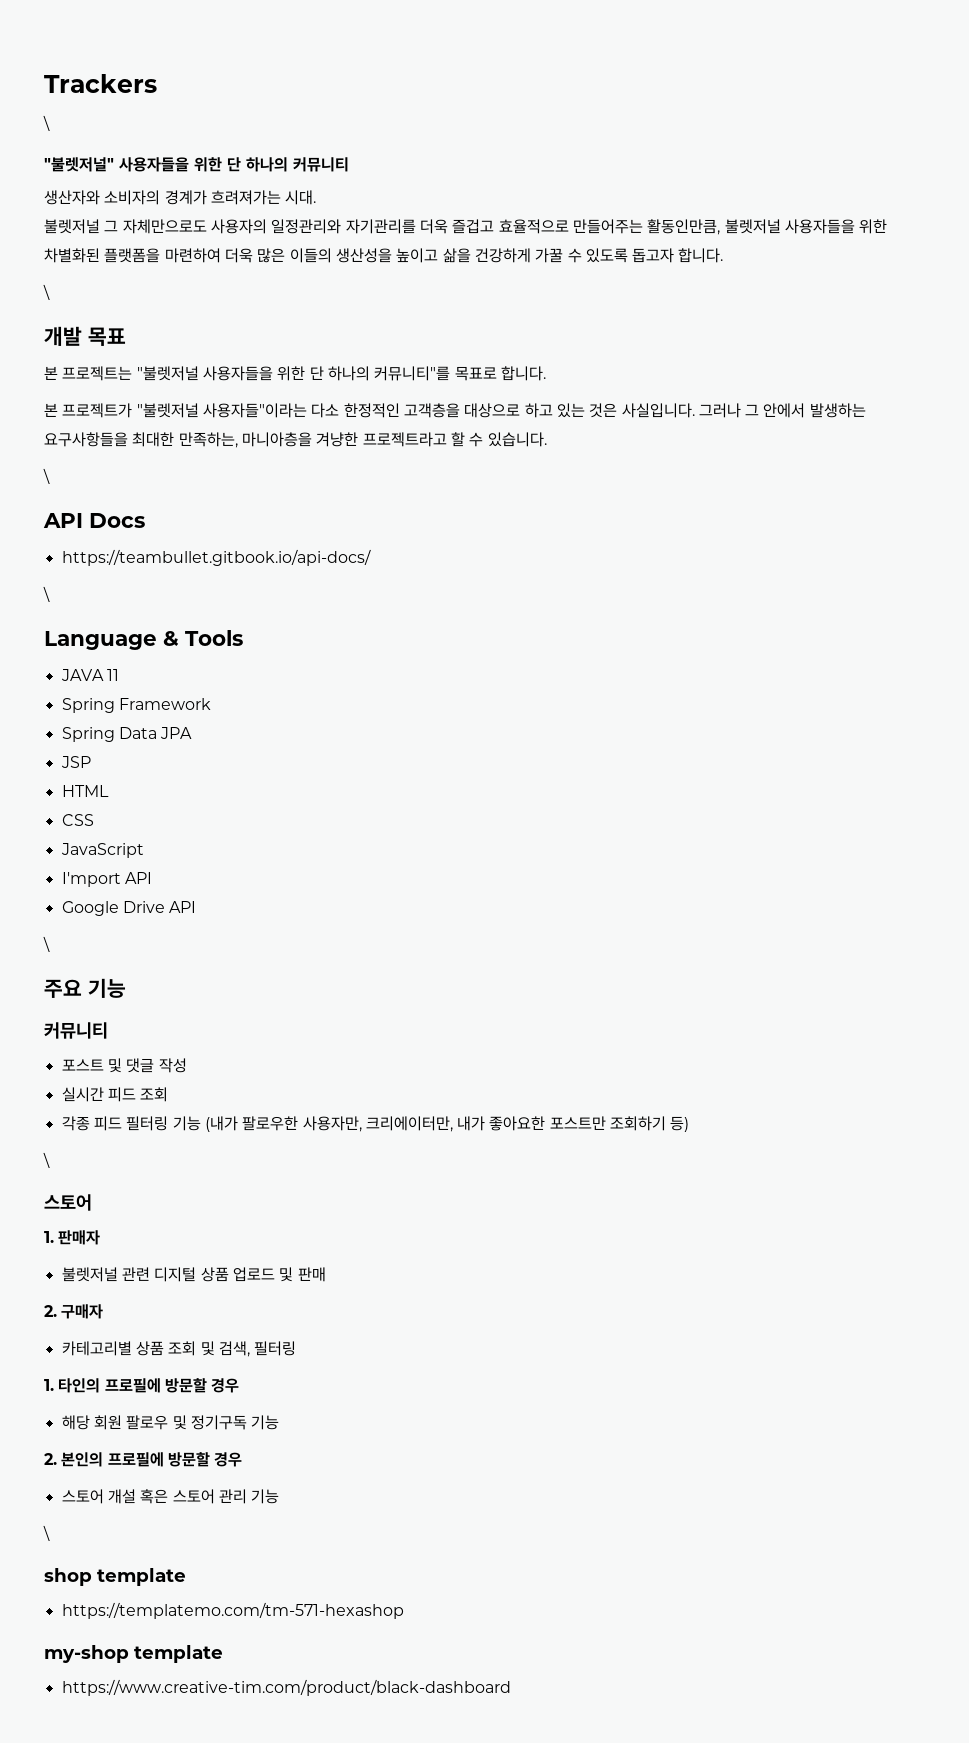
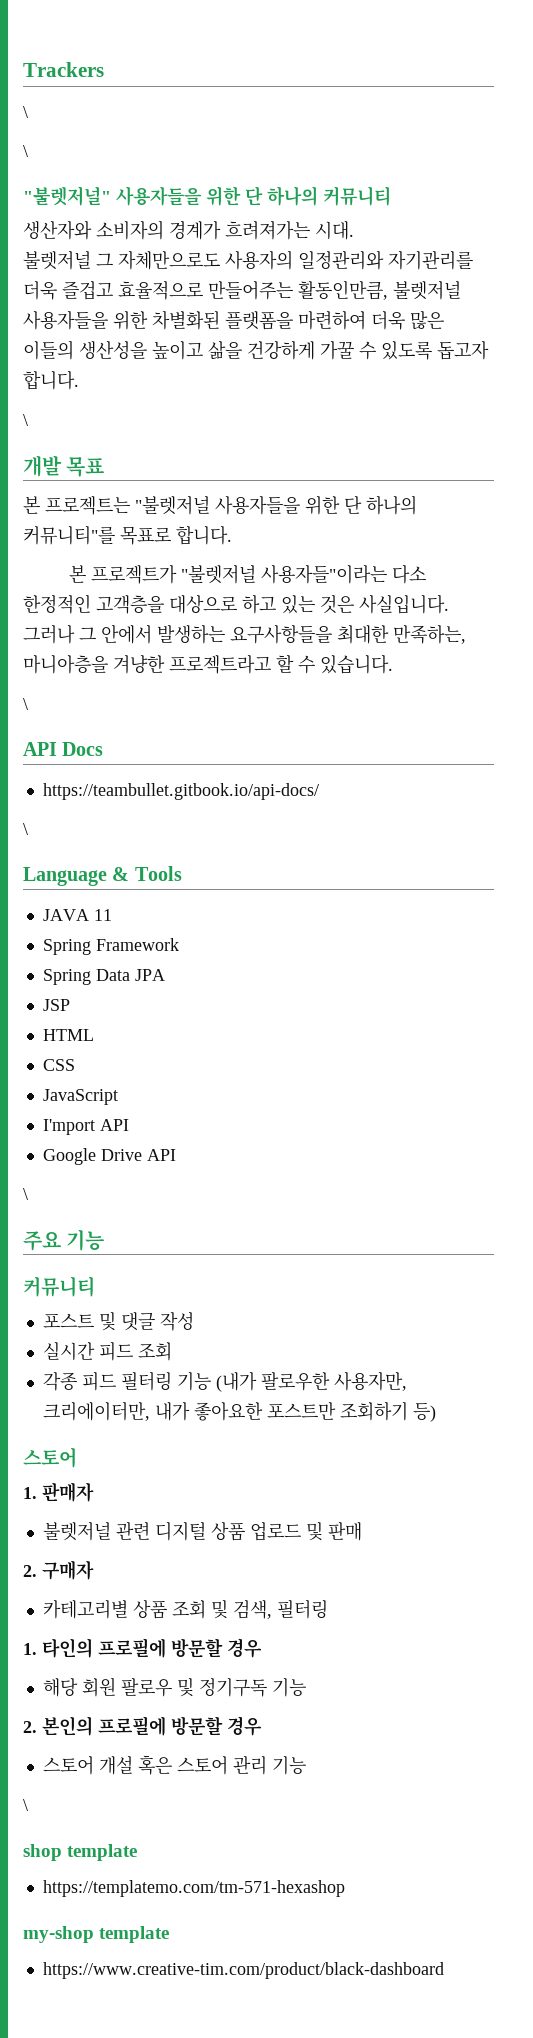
(50, 123) none -> [23,145,28,157] // \
[43,1152,50,1168] // \ -> (436, 1412) none

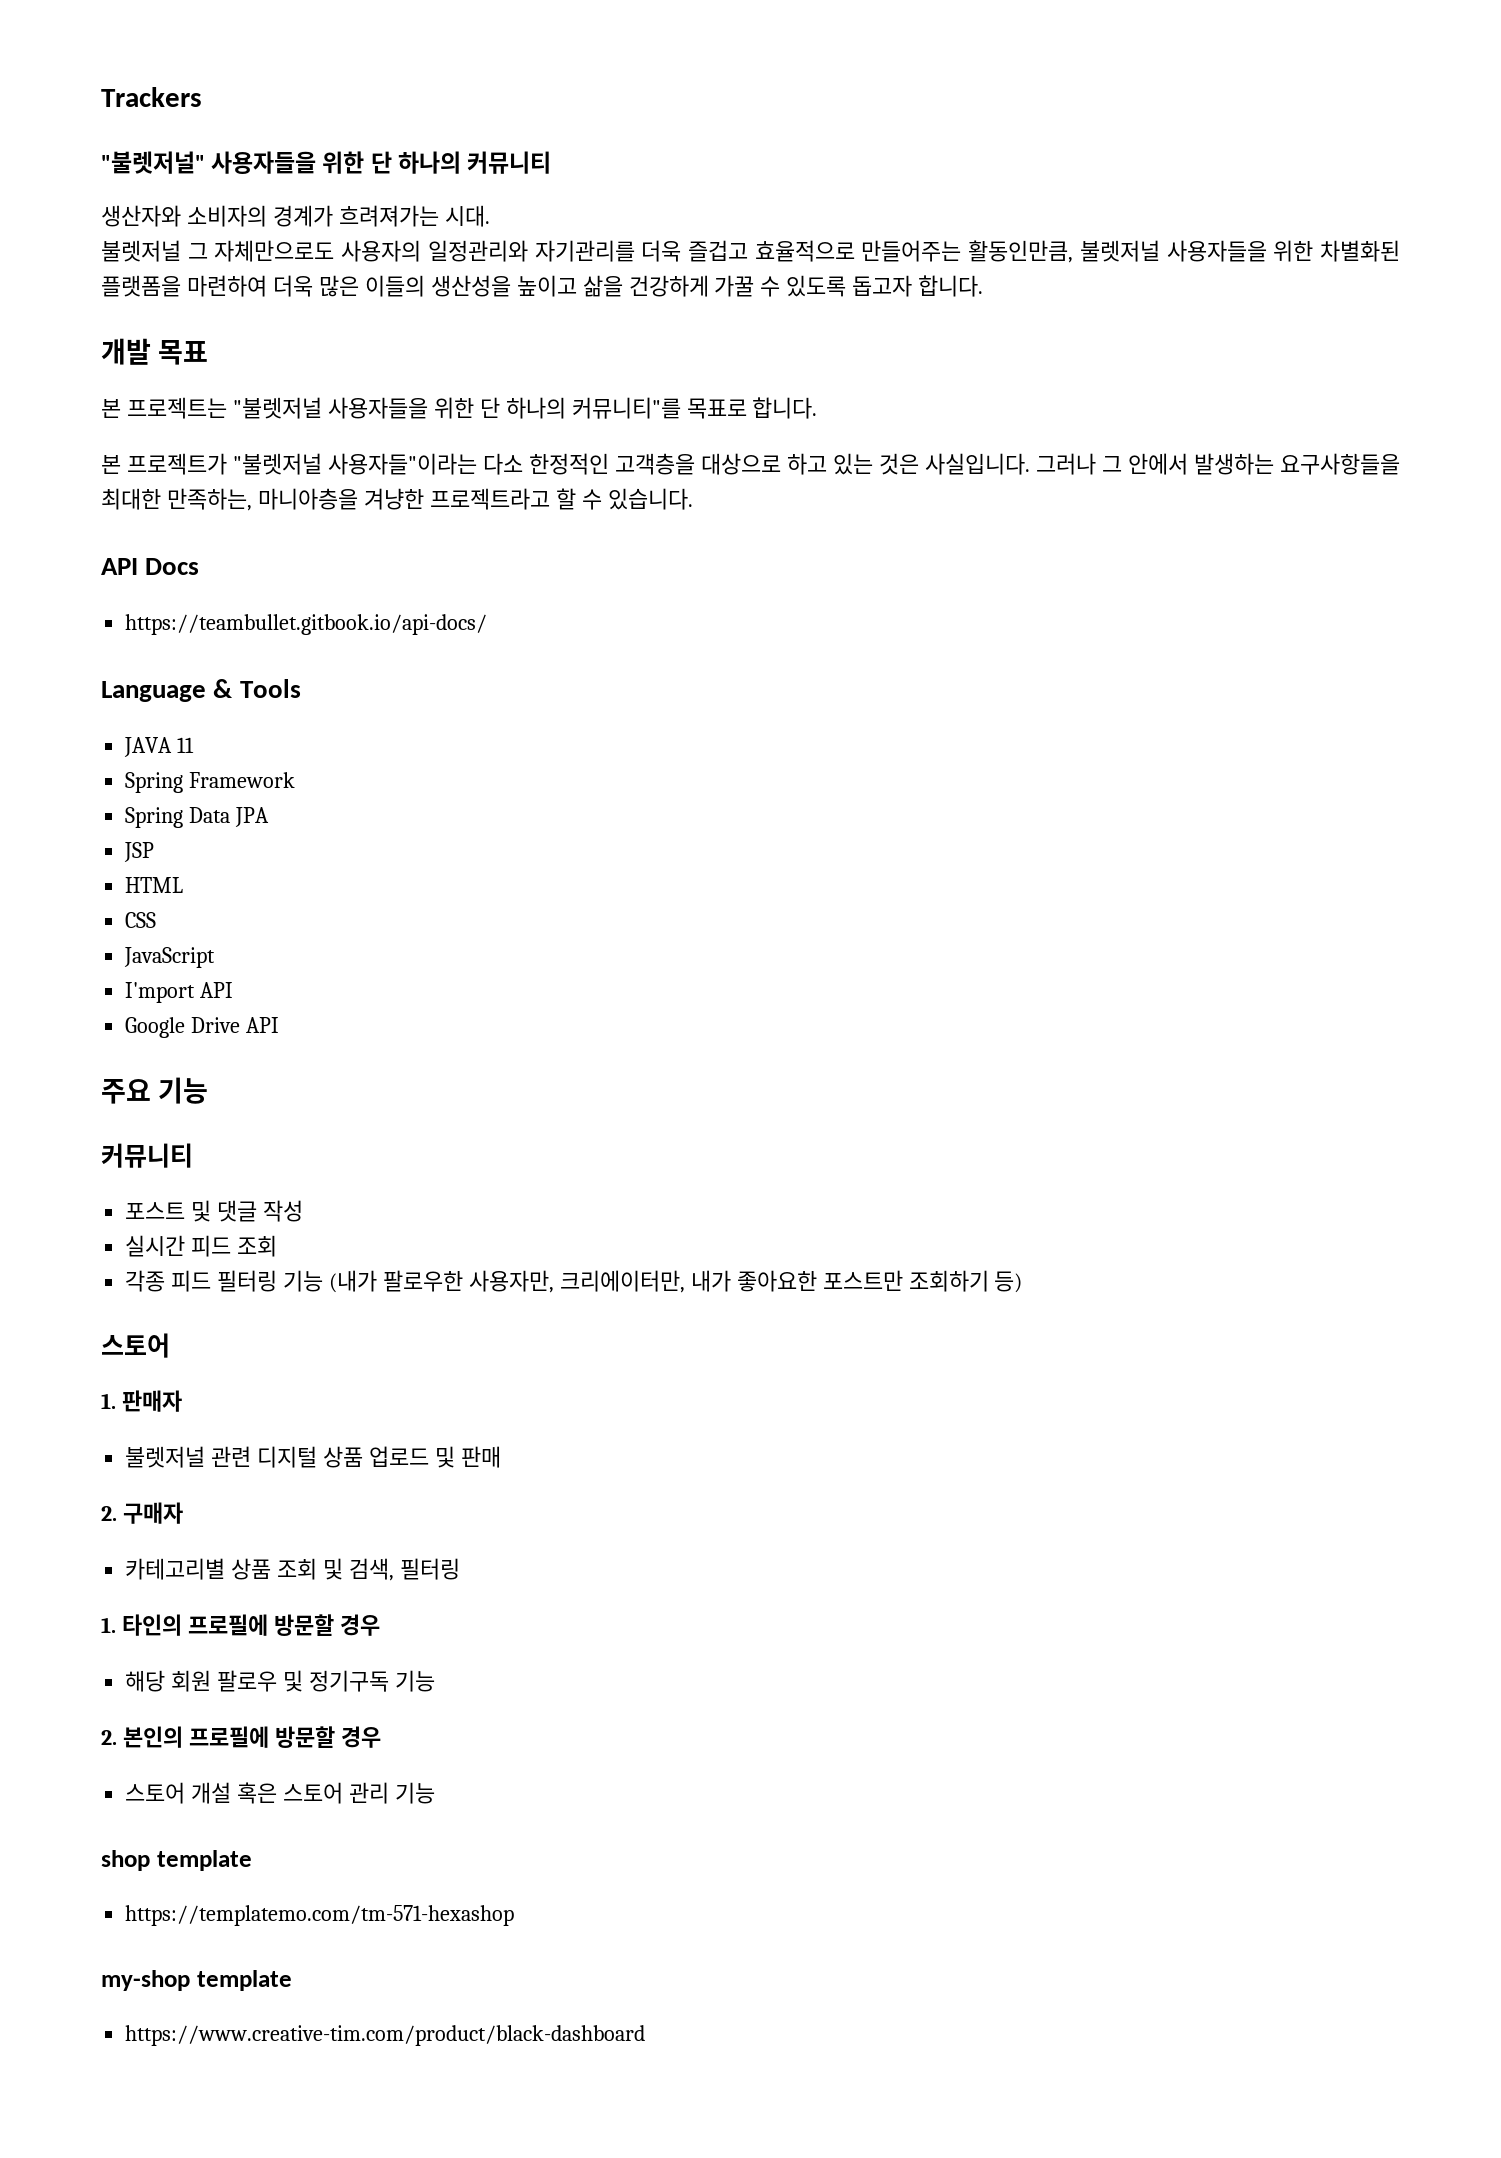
[23,106,28,118] [23,145,28,157] // \ // \ -> (202, 97) none
[23,414,28,426] // \ -> (984, 286) none
[23,698,28,710] // \ -> (693, 499) none
[23,823,28,835] // \ -> (488, 624) none
[23,1188,28,1200] // \ -> (280, 1025) none
[23,1799,28,1811] // \ -> (435, 1793) none

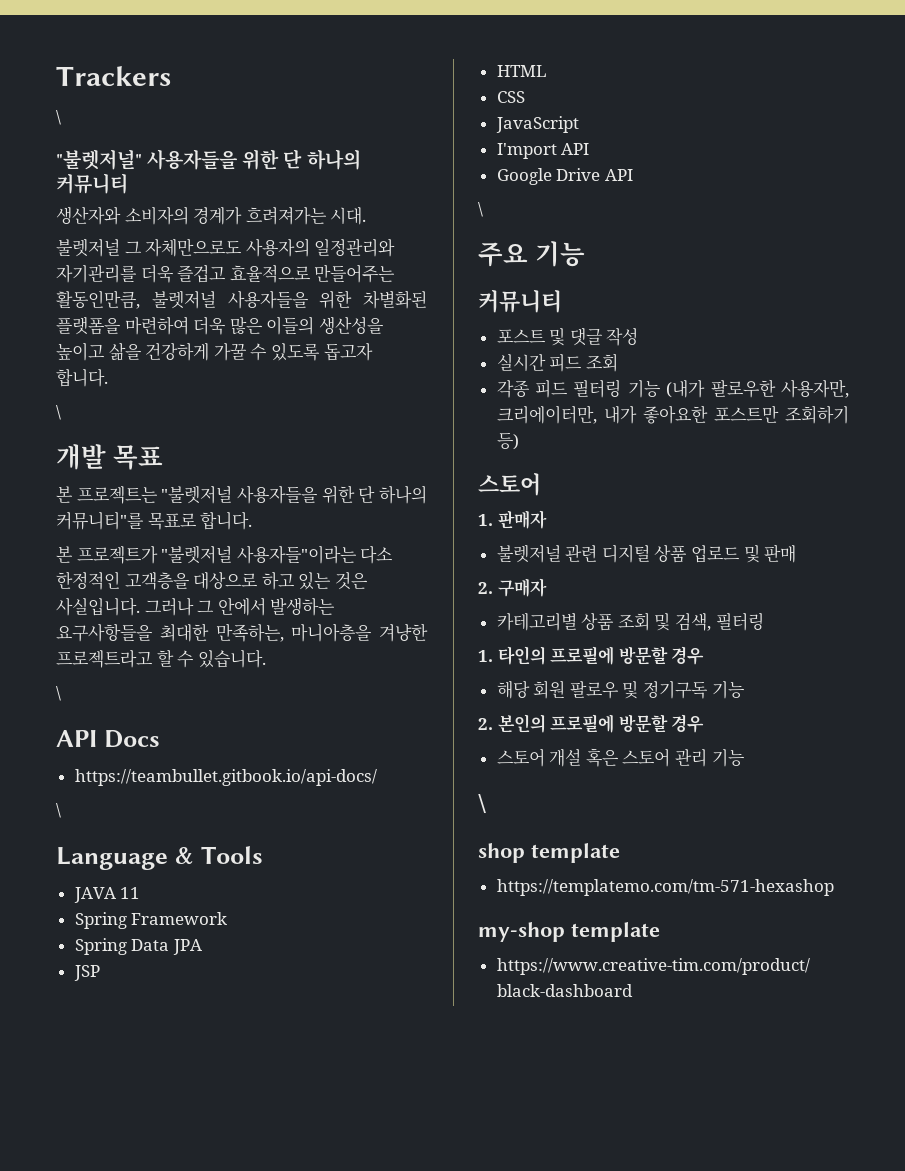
(202, 97) none -> [56,110,61,125] // \
(984, 286) none -> [56,405,61,420] // \
(693, 499) none -> [56,686,61,701] // \
(488, 624) none -> [56,803,61,818] // \
(280, 1025) none -> [478,202,483,217] // \
(435, 1793) none -> [478,794,486,814] // \

